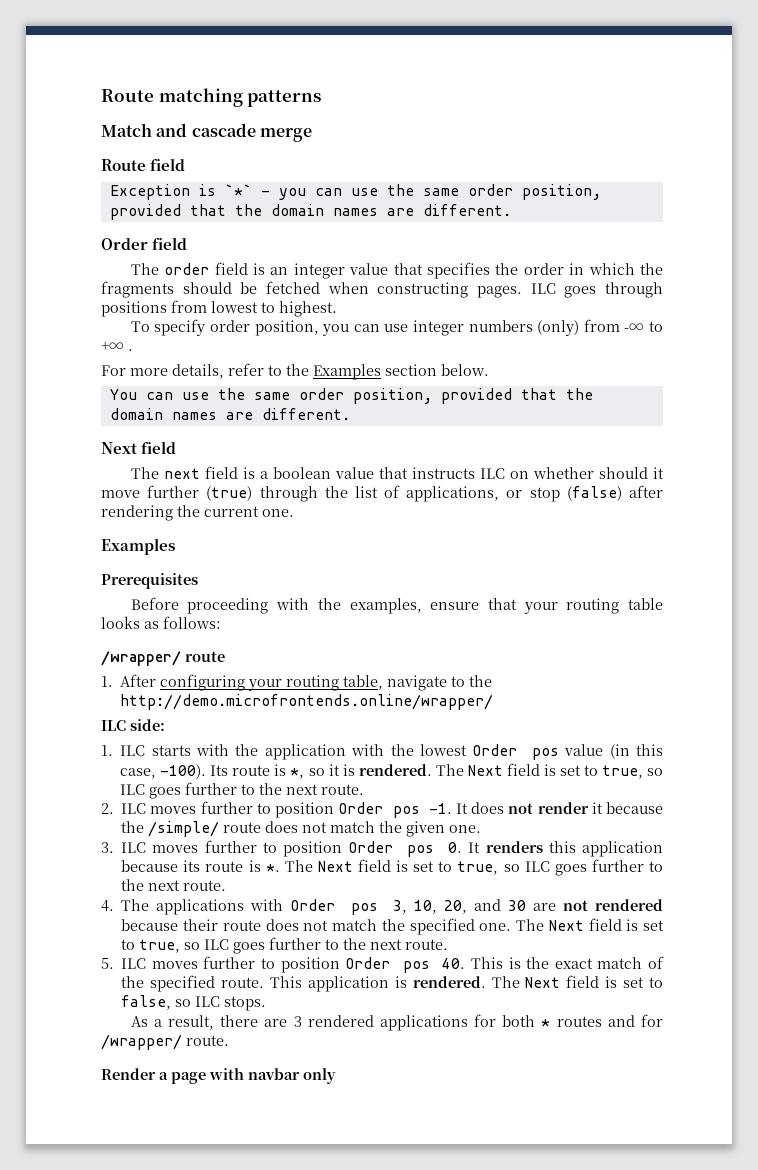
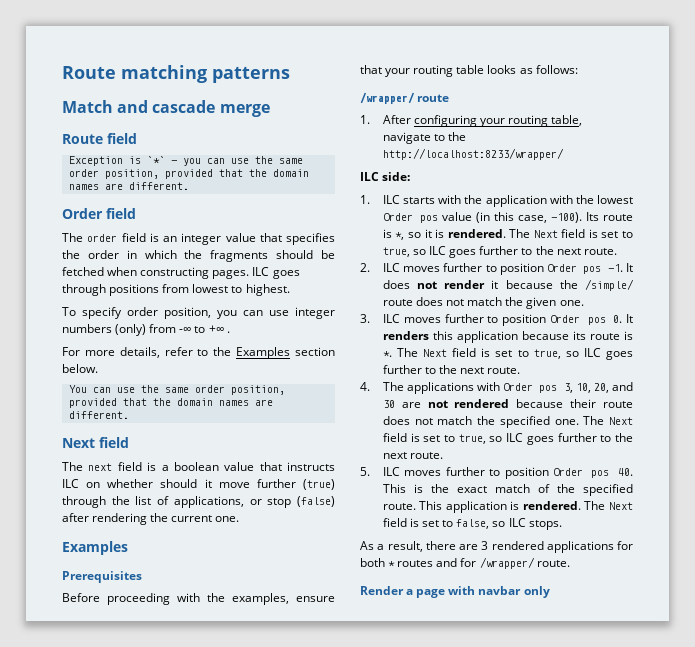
[120,694,494,710] http://demo.microfrontends.online/wrapper/ -> [382,148,564,160] http://localhost:8233/wrapper/

